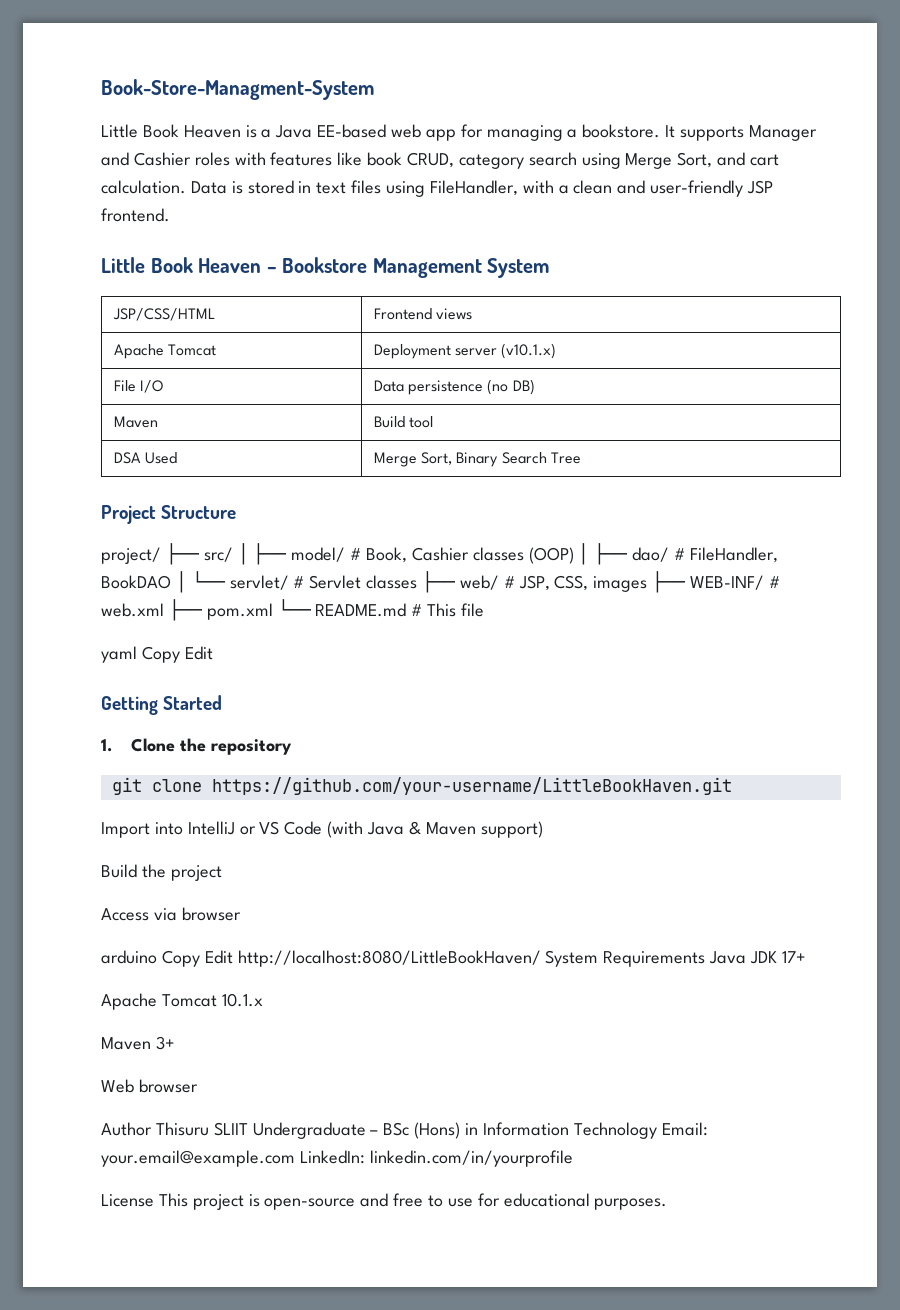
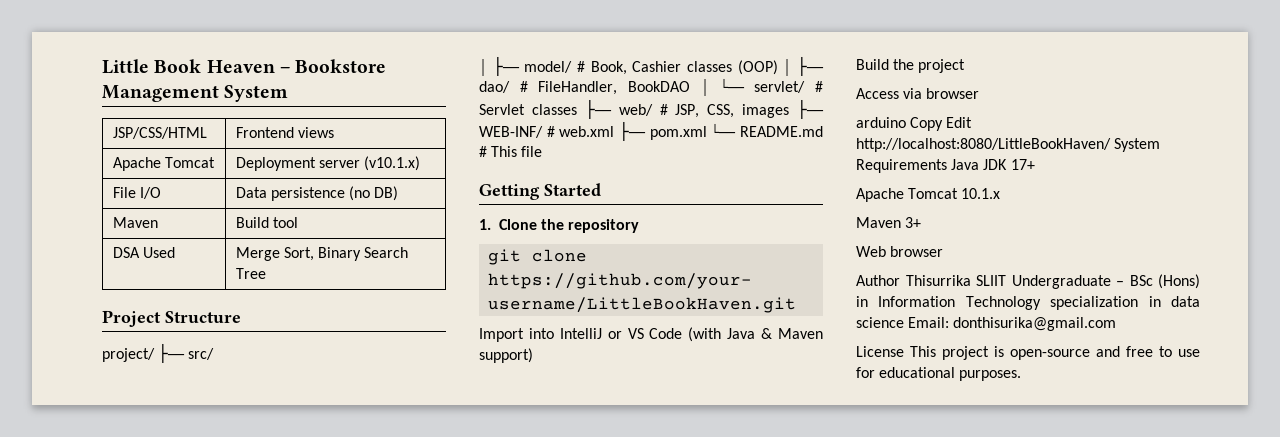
[101,79,374,100] [101,124,817,141] [101,152,780,169] [101,180,774,197] [101,208,170,222] Book-Store-Managment-System // Little Book Heaven is a Java EE-based web app for managing a bookstore. It supports Manager and Cashier roles with features like book CRUD, category search using Merge Sort, and cart calculation. Data is stored in text files using FileHandler, with a clean and user-friendly JSP frontend. // -> (102, 66) none
(233, 554) none -> (215, 354) //
[101,646,213,663] // yaml Copy Edit -> (543, 151) none
[155,1122,209,1136] Thisuru -> [905,275,971,286] Thisurrika
[661,1122,708,1136] [101,1150,573,1167] Email: your.email@example.com LinkedIn: linkedin.com/in/yourprofile -> [1050,296,1200,310] [856,317,1117,331] specialization in data science Email: donthisurika@gmail.com

